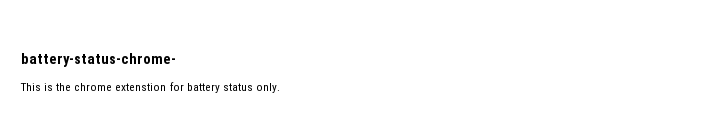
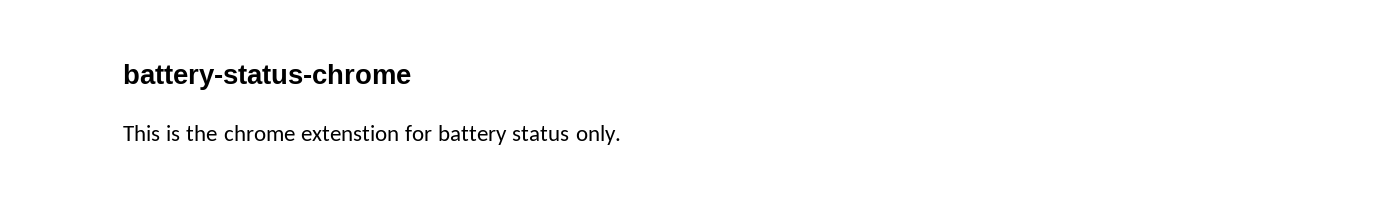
[21,53,176,67] battery-status-chrome- -> [123,64,411,90] battery-status-chrome

